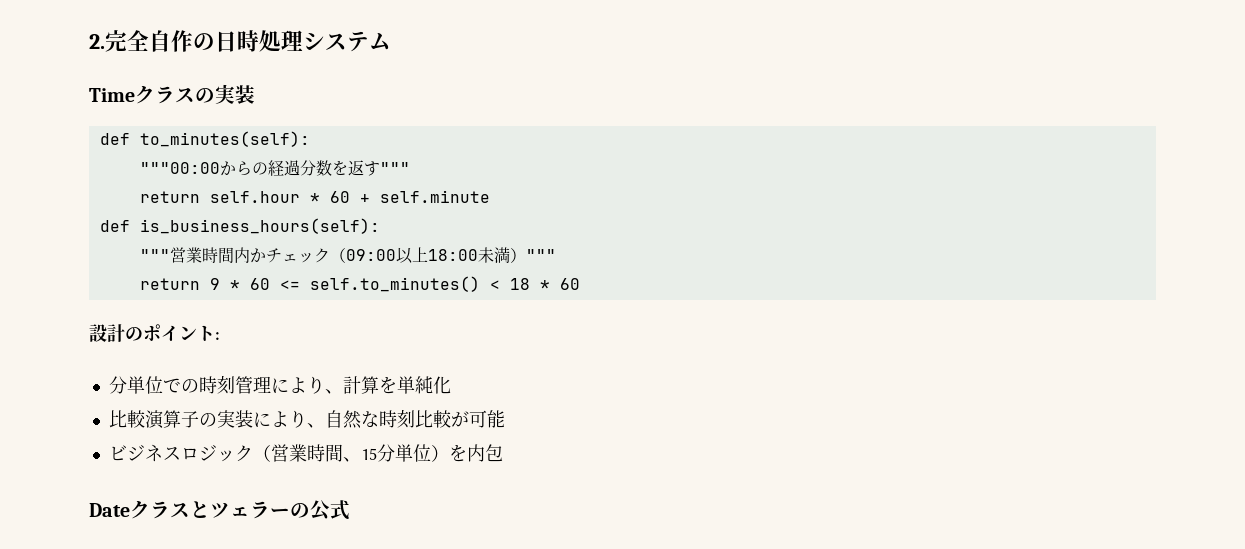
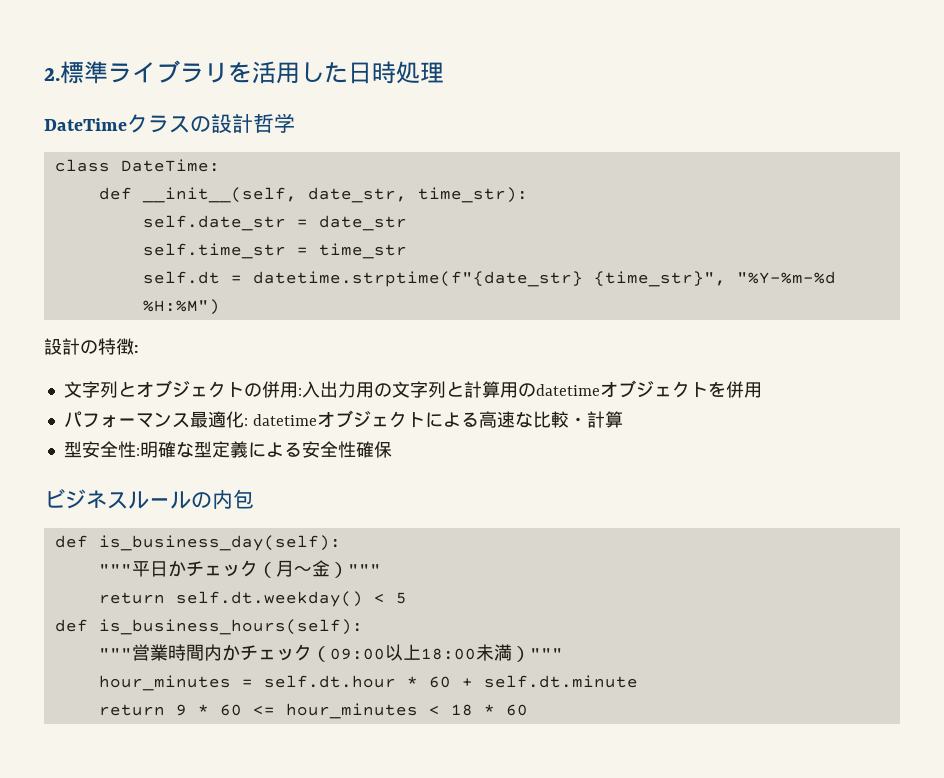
[105,30,391,52] [89,84,255,104] [99,131,310,147] [139,160,410,176] [139,190,490,203] 完全自作の日時処理システム // Timeクラスの実装 // def to_minutes(self): // """00:00からの経過分数を返す""" // return self.hour * 60 + self.minute -> [60,60,444,84] [44,113,295,133] [54,159,220,172] [98,187,528,203] [142,215,407,231] [142,243,407,259] [142,271,836,287] [142,299,220,315] [44,338,138,355] [63,380,762,398] [63,410,623,428] [63,441,392,458] [44,489,254,509] [54,535,341,551] [98,560,381,578] [98,591,407,607] 標準ライブラリを活用した日時処理 // DateTimeクラスの設計哲学 // class DateTime: // def __init__(self, date_str, time_str): // self.date_str = date_str // self.time_str = time_str // self.dt = datetime.strptime(f"{date_str} {time_str}", "%Y-%m-%d %H:%M") // 設計の特徴: // 文字列とオブジェクトの併用:入出力用の文字列と計算用のdatetimeオブジェクトを併用 // パフォーマンス最適化: datetimeオブジェクトによる高速な比較・計算 // 型安全性:明確な型定義による安全性確保 // ビジネスルールの内包 // def is_business_day(self): // """平日かチェック（月〜金）""" // return self.dt.weekday() < 5
(556, 255) none -> [98,675,638,691] // hour_minutes = self.dt.hour * 60 + self.dt.minute
[309,276,480,292] self.to_minutes() -> [285,703,418,719] hour_minutes
[89,324,220,342] [108,375,451,394] [108,409,505,429] [108,444,503,462] [89,500,350,521] // 設計のポイント: // 分単位での時刻管理により、計算を単純化 // 比較演算子の実装により、自然な時刻比較が可能 // ビジネスロジック（営業時間、15分単位）を内包 // Dateクラスとツェラーの公式 -> (528, 710) none

